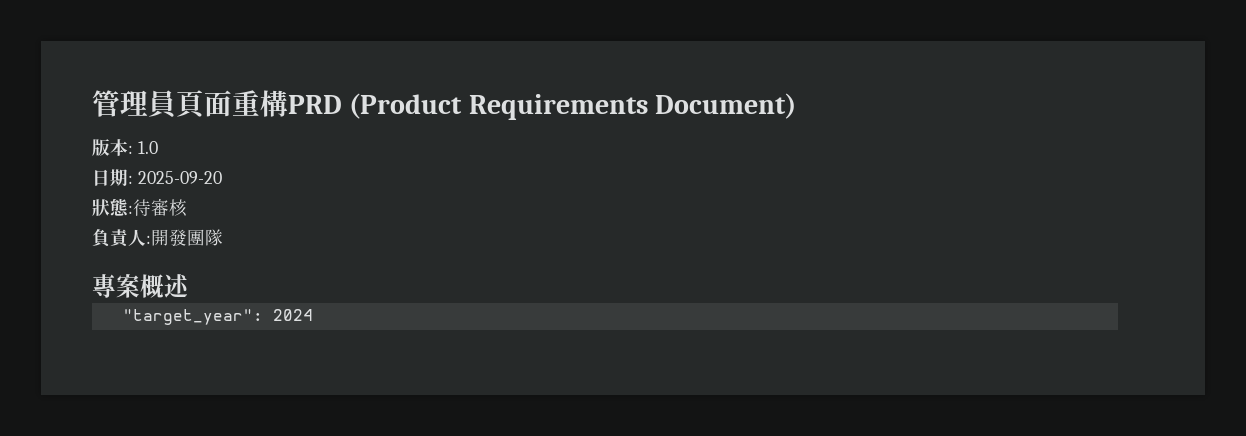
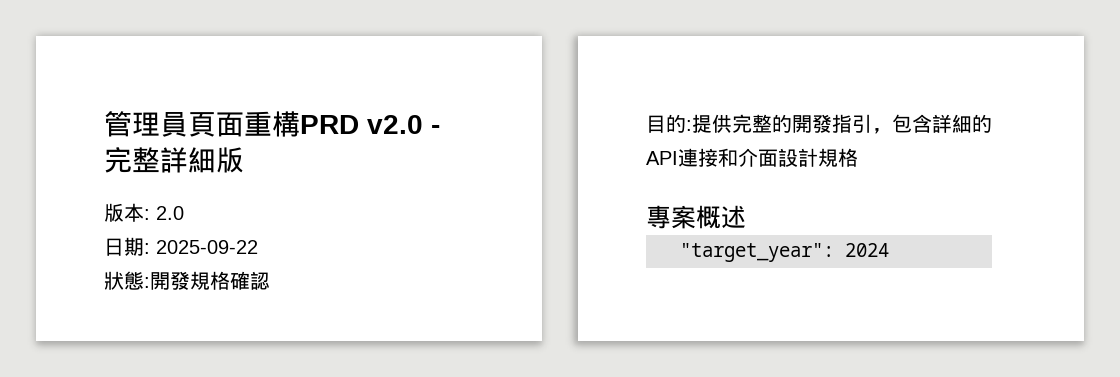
[349,93,797,120] (Product Requirements Document) -> [367,115,440,134] [104,147,244,173] v2.0 -完整詳細版
[137,141,158,154] 1.0 -> [156,206,184,220] 2.0
[137,171,222,184] 2025-09-20 -> [156,240,258,254] 2025-09-22
[133,198,187,217] [92,229,223,248] 待審核 // 負責人:開發團隊 -> [150,271,270,290] [646,114,992,134] [646,148,858,167] 開發規格確認 // 目的:提供完整的開發指引，包含詳細的API連接和介面設計規格

